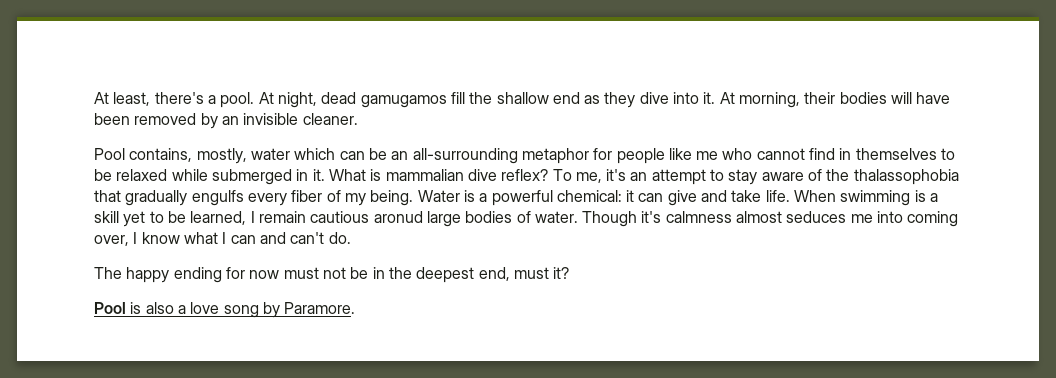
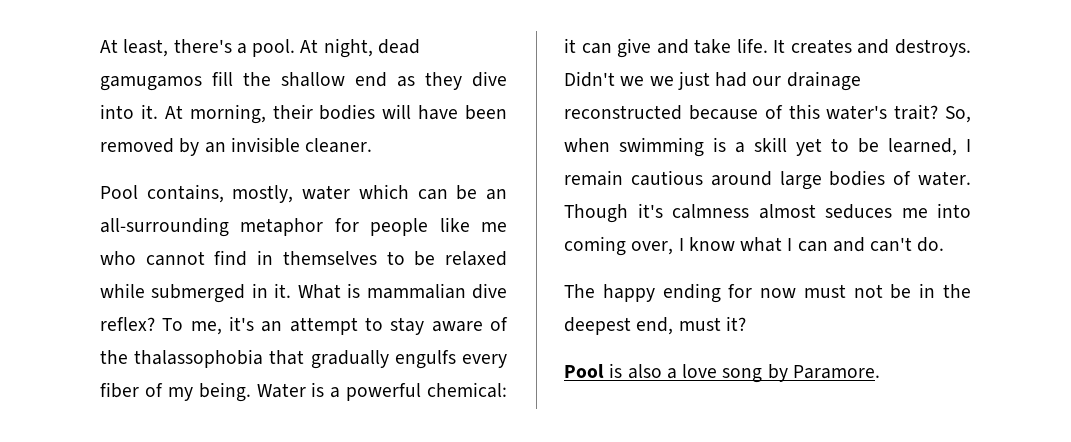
[794,190,837,202] When -> [773,39,971,57] [564,71,861,91] [564,104,971,123] [564,138,610,152] It creates and destroys. Didn't we we just had our drainage reconstructed because of this water's trait? So, when
[373,211,423,223] aronud -> [710,171,772,186] around

